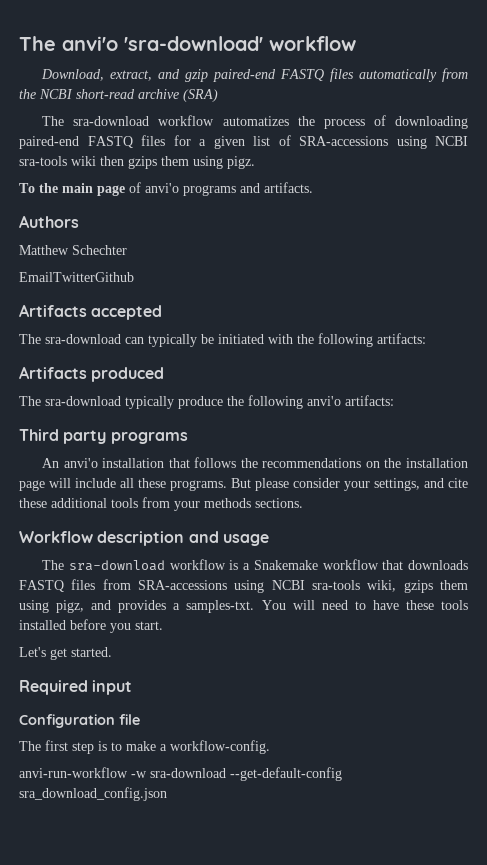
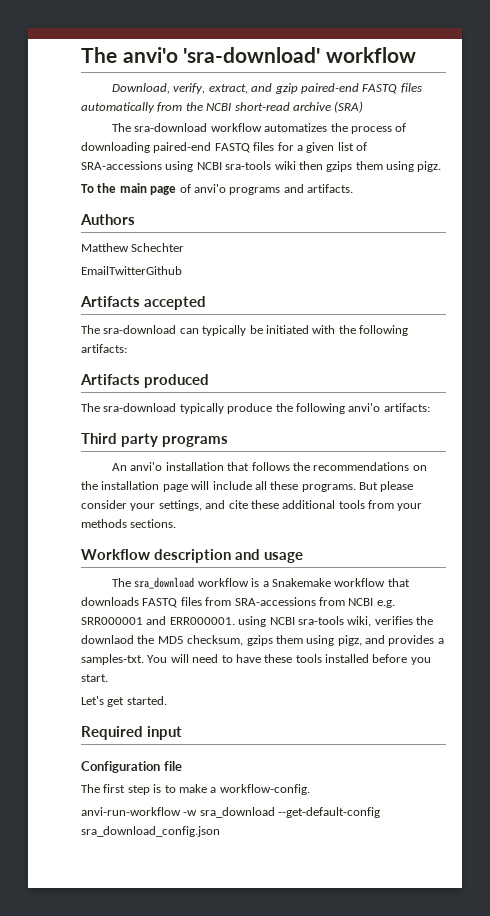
(105, 75) none -> [173,83,206,94] verify,
[68,560,165,571] sra-download -> [134,577,195,589] sra_download
[234,580,397,593] using NCBI sra-tools wiki, -> [318,597,395,608] [81,616,433,627] [81,635,244,646] from NCBI e.g. SRR000001 and ERR000001. using NCBI sra-tools wiki, verifies the downlaod the MD5 checksum,
[150,768,226,778] sra-download -> [199,807,275,818] sra_download

